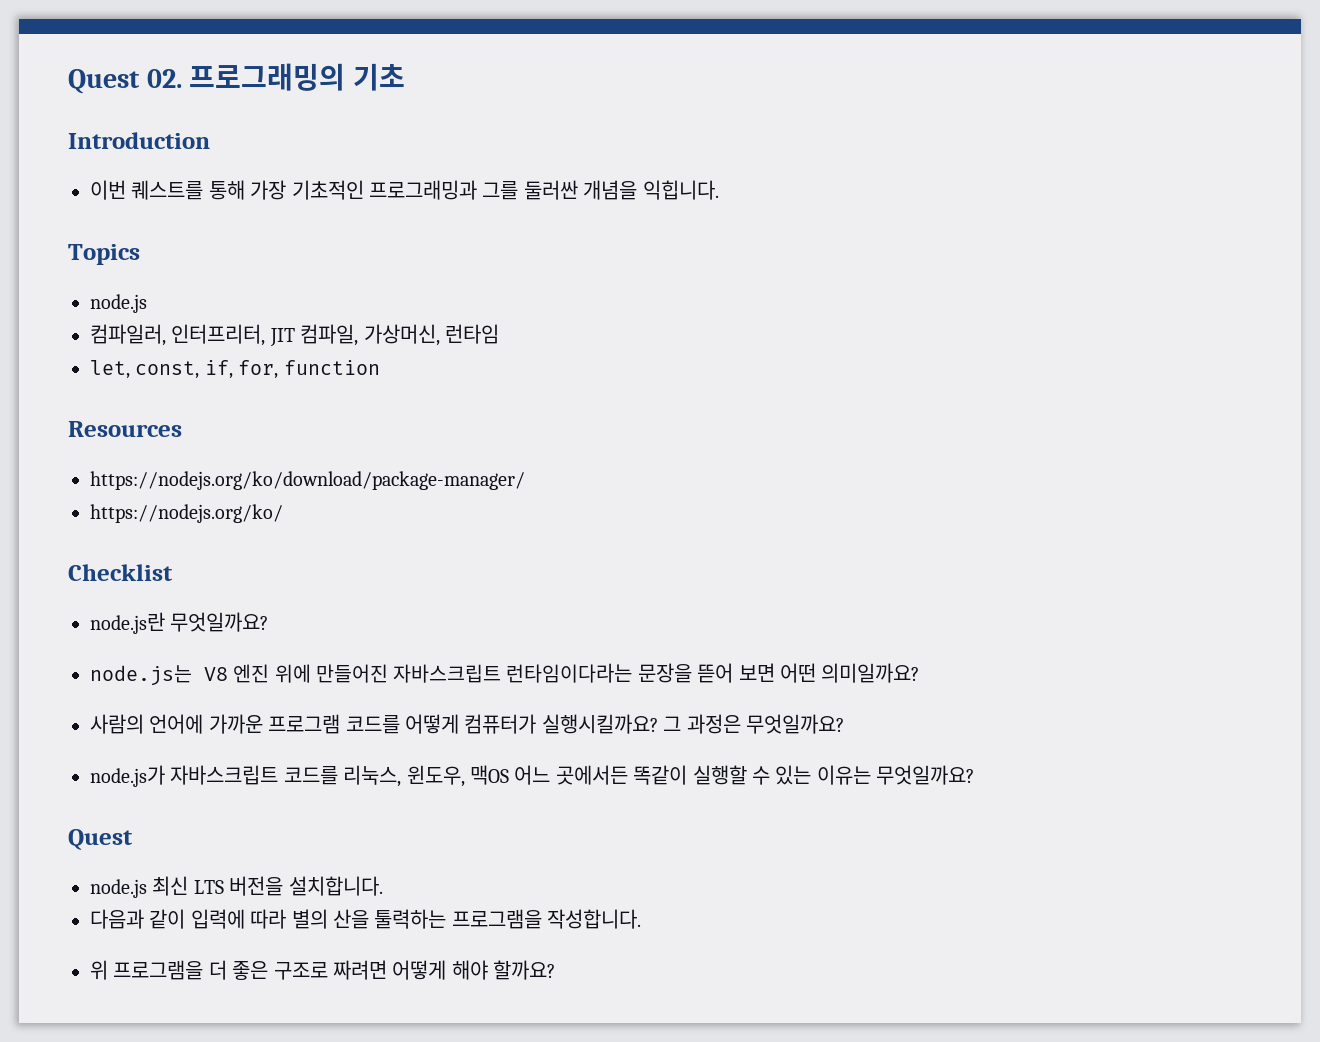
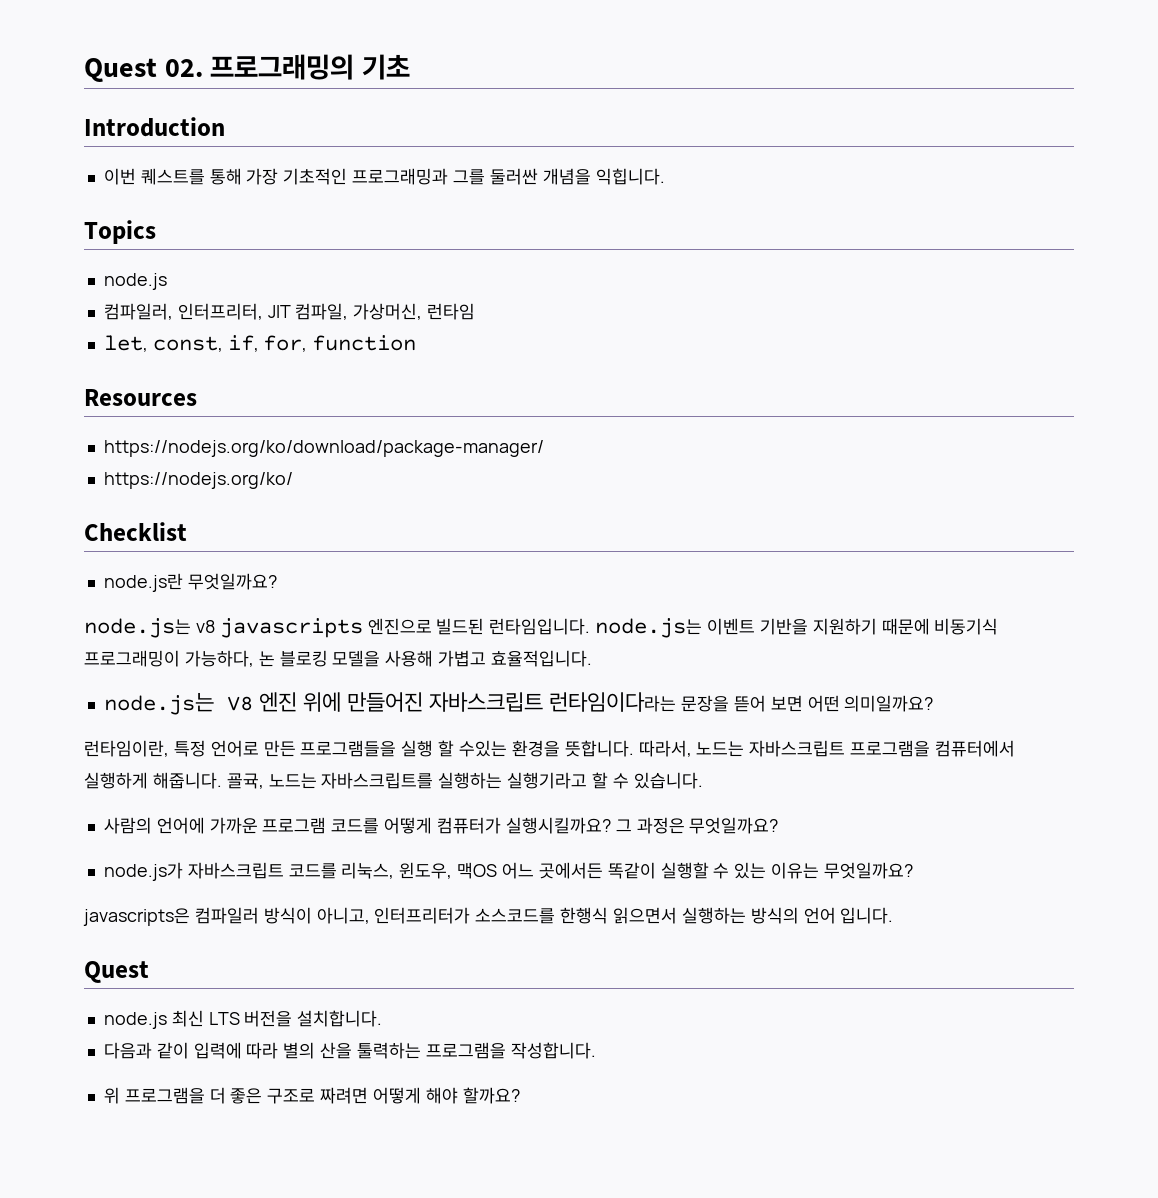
(269, 622) none -> [84,618,999,638] [84,650,593,667] // node.js는 v8 javascripts 엔진으로 빌드된 런타임입니다. node.js는 이벤트 기반을 지원하기 때문에 비동기식 프로그래밍이 가능하다, 논 블로킹 모델을 사용해 가볍고 효율적입니다.
(920, 673) none -> [84,740,1016,757] [84,772,703,789] // 런타임이란, 특정 언어로 만든 프로그램들을 실행 할 수있는 환경을 뜻합니다. 따라서, 노드는 자바스크립트 프로그램을 컴퓨터에서 실행하게 해줍니다. 굘귝, 노드는 자바스크립트를 실행하는 실행기라고 할 수 있습니다.
(975, 775) none -> [83,907,894,926] // javascripts은 컴파일러 방식이 아니고, 인터프리터가 소스코드를 한행식 읽으면서 실행하는 방식의 언어 입니다.

